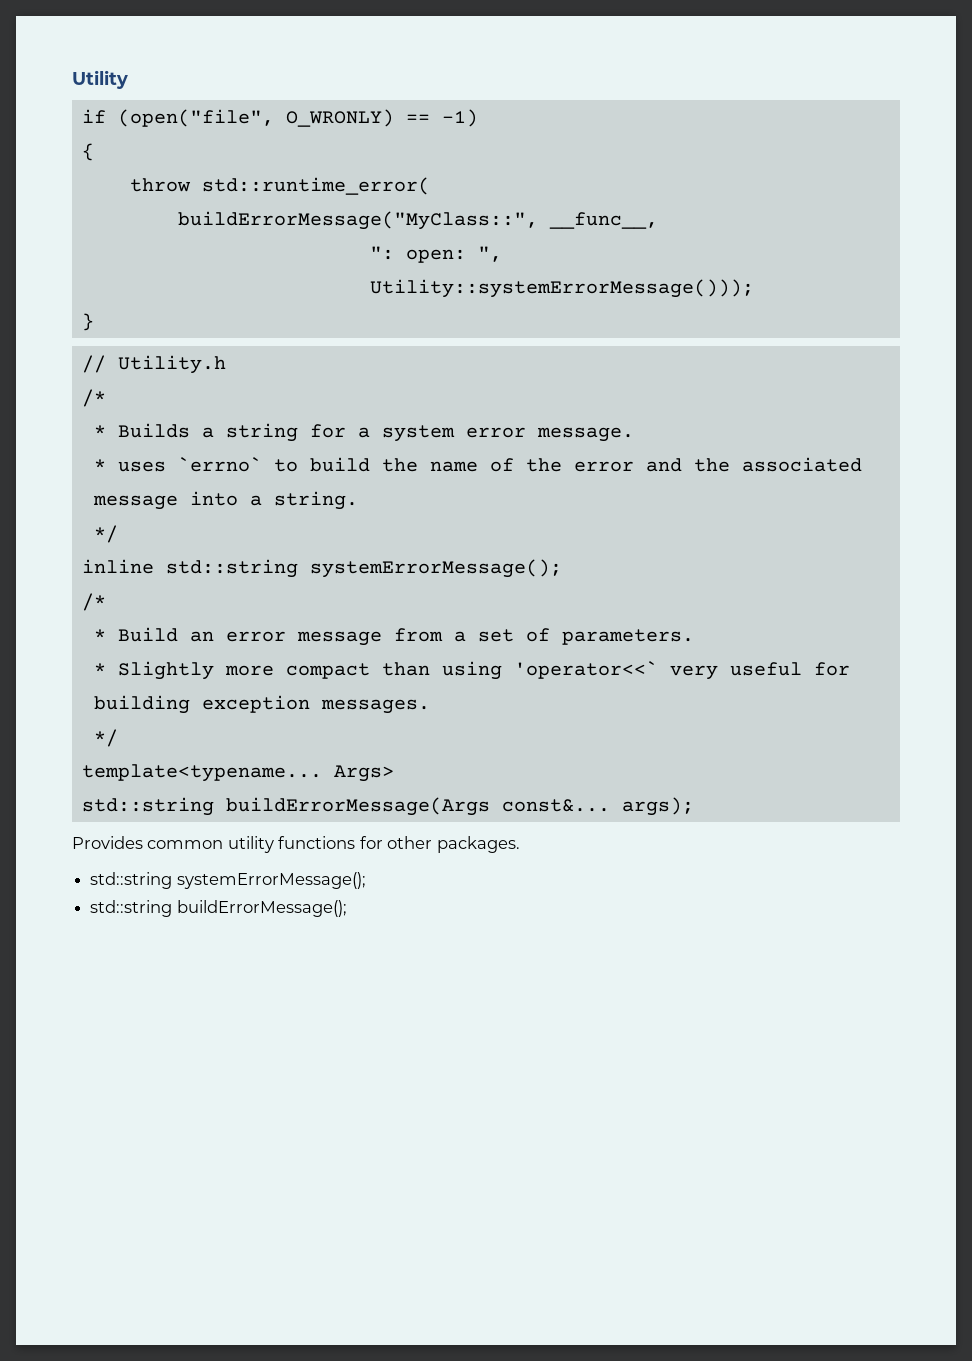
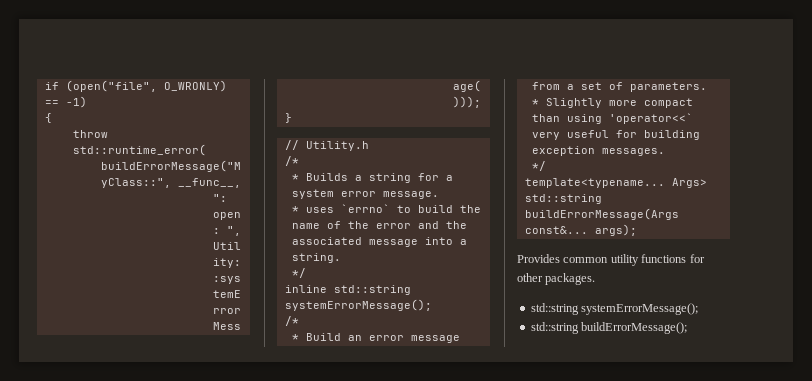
[72,70,128,89] Utility // -> (44, 86) none

